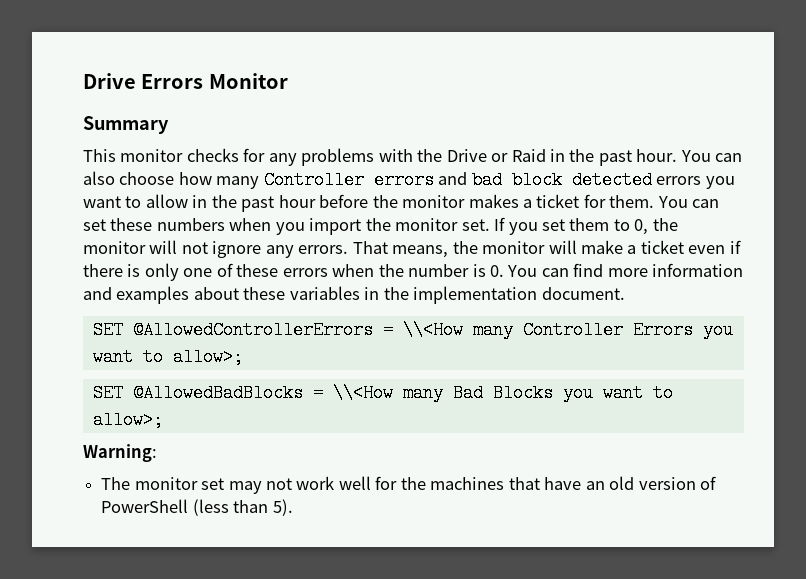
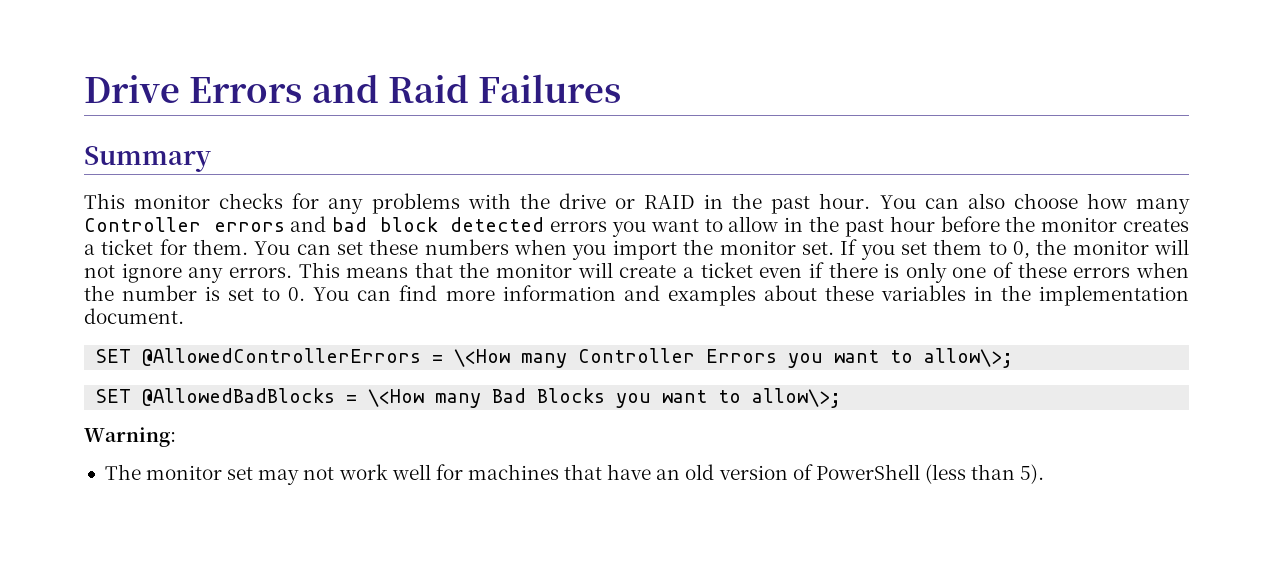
[208,73,288,89] Monitor -> [311,74,622,103] and Raid Failures
[446,149,546,162] Drive or Raid -> [558,193,696,209] drive or RAID
[468,194,519,208] makes -> [1123,219,1190,232] creates
[352,240,624,258] That means, the monitor will make -> [298,262,677,278] This means that the monitor will create
(486, 270) none -> [228,288,281,301] set to
[402,321,463,339] \\<How -> [454,349,511,367] \<How
[172,348,243,366] allow>; -> [924,348,1014,368] allow\>;
[332,384,393,402] \\<How -> [368,389,425,407] \<How
[92,411,163,429] allow>; -> [752,388,842,408] allow\>;
[400,477,426,490] the -> (463, 472) none

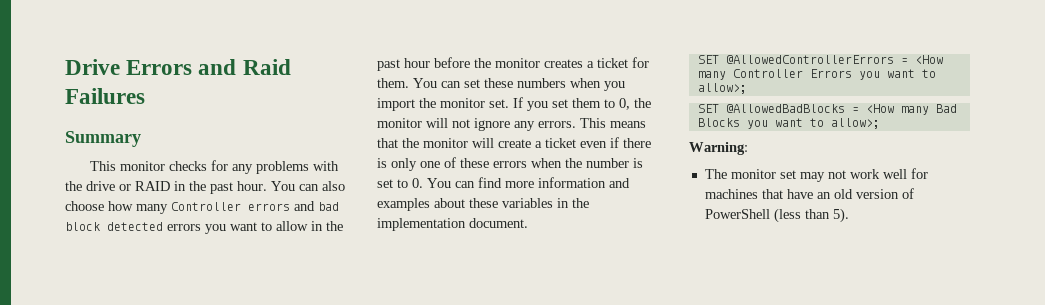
[454,349,511,367] \<How -> [914,55,943,64] <How
[924,348,1014,368] allow\>; -> [697,83,747,94] allow>;
[368,389,425,407] \<How -> [865,104,894,113] <How
[752,388,842,408] allow\>; -> [830,118,880,129] allow>;

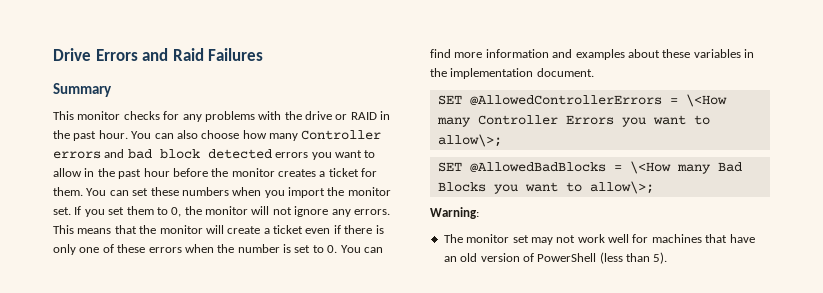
[914,55,943,64] <How -> [685,94,727,107] \<How
[697,83,747,94] allow>; -> [437,134,502,147] allow\>;
[865,104,894,113] <How -> [629,161,671,174] \<How
[830,118,880,129] allow>; -> [589,181,654,194] allow\>;

